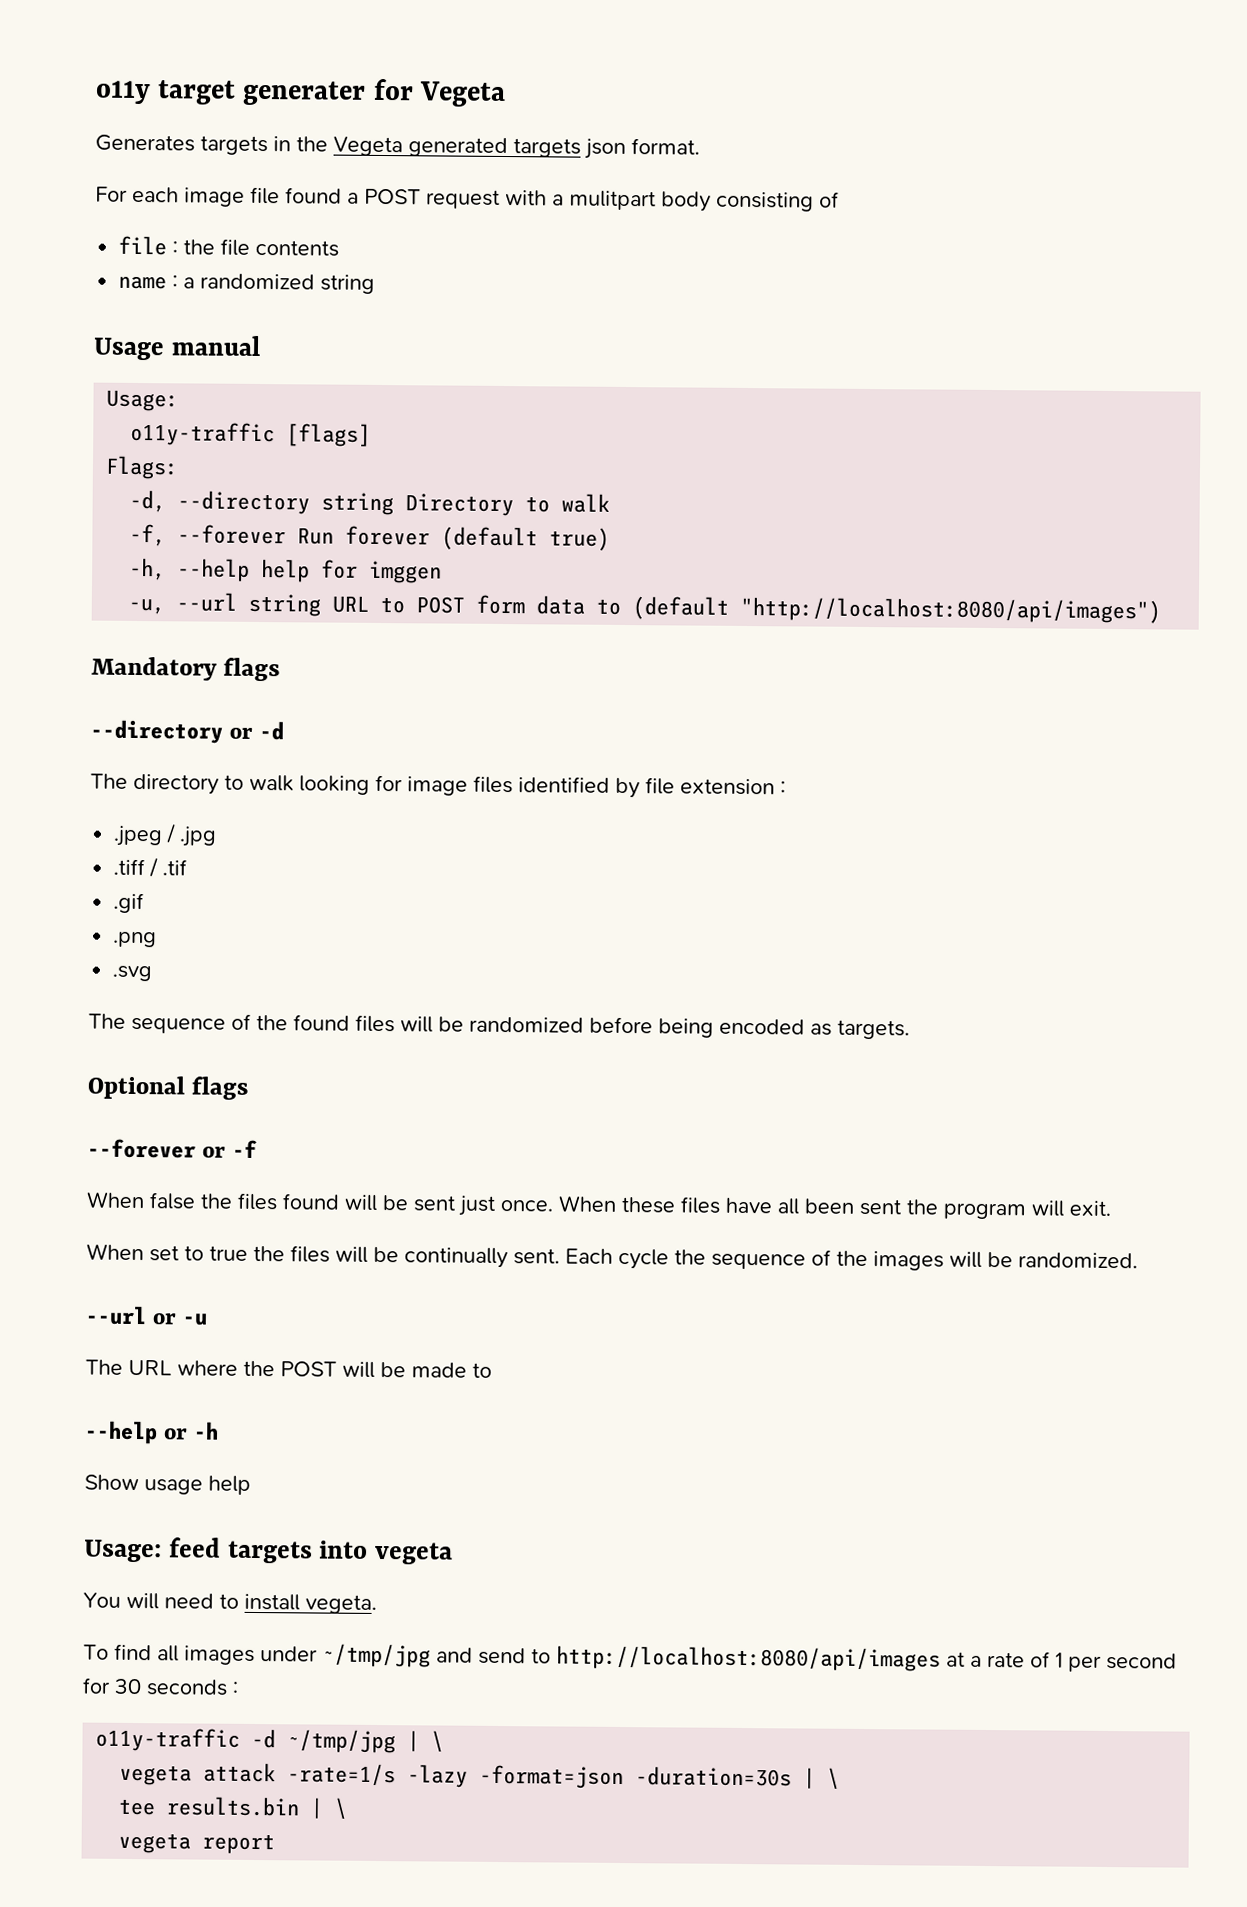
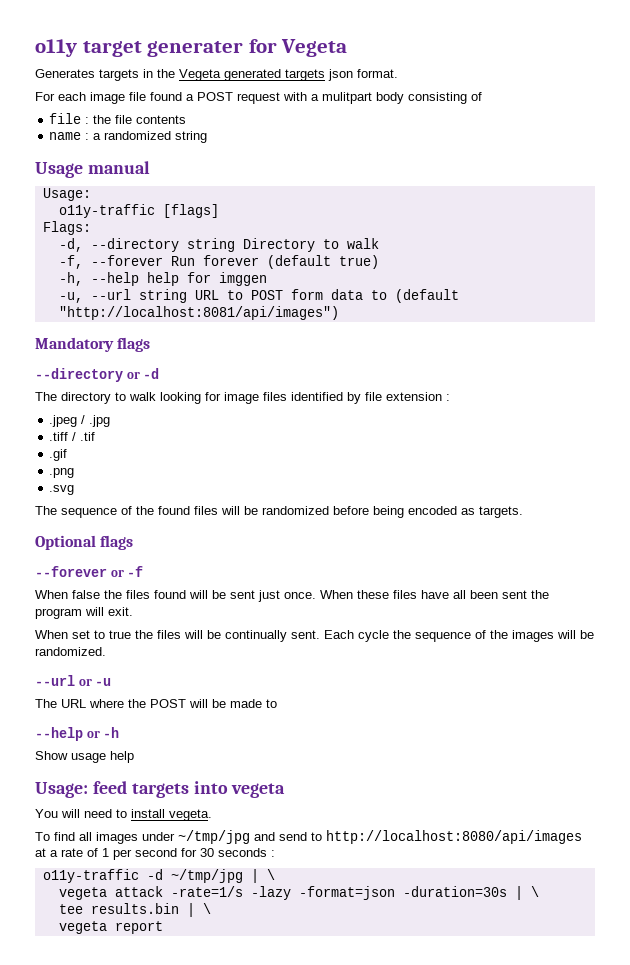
[740,596,1162,624] "http://localhost:8080/api/images") -> [58,306,339,320] "http://localhost:8081/api/images")

